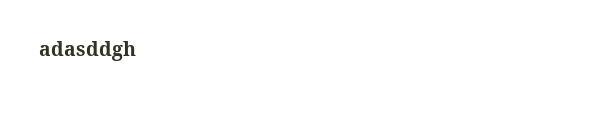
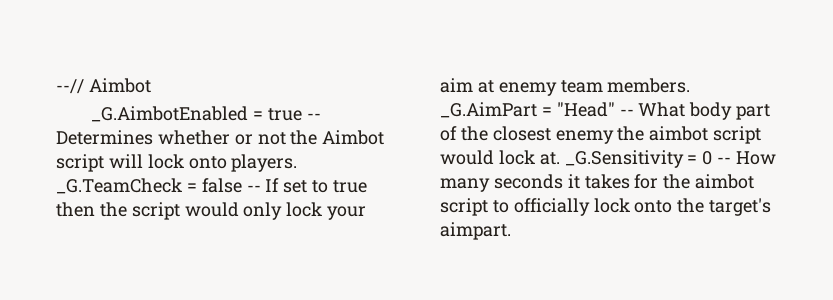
[39,41,136,61] adasddgh -> [56,78,151,94] [91,106,321,122] [56,130,385,145] [56,154,298,172] [56,178,368,194] [56,202,367,220] [440,78,691,96] [440,102,771,120] [440,126,762,144] [440,150,777,168] [440,174,755,192] [440,198,772,216] [440,222,511,240] --// Aimbot // _G.AimbotEnabled = true -- Determines whether or not the Aimbot script will lock onto players. _G.TeamCheck = false -- If set to true then the script would only lock your aim at enemy team members. _G.AimPart = "Head" -- What body part of the closest enemy the aimbot script would lock at. _G.Sensitivity = 0 -- How many seconds it takes for the aimbot script to officially lock onto the target's aimpart.

